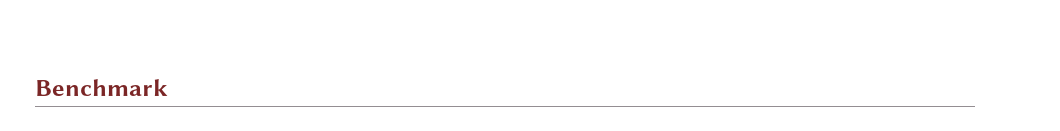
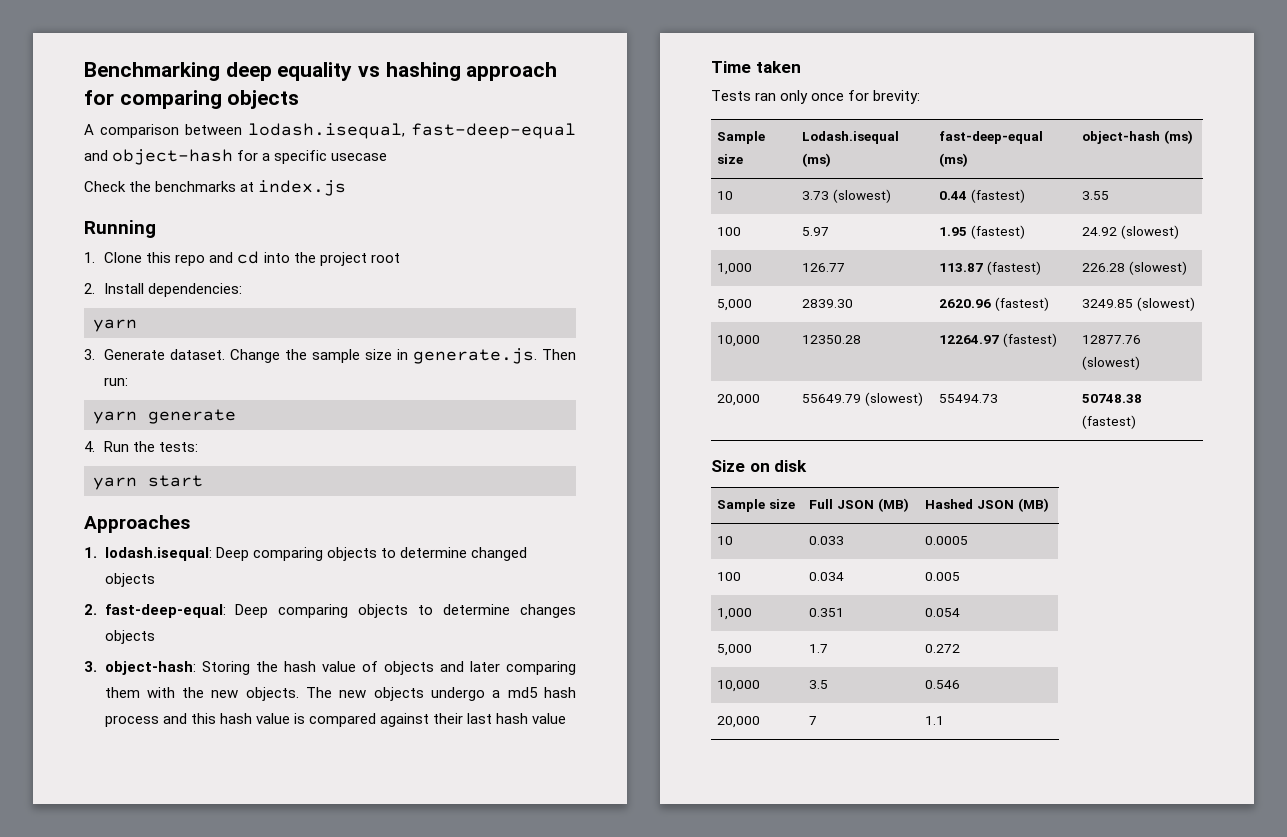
[35,79,168,96] Benchmark -> [84,62,558,81] [84,90,300,109] [84,123,576,139] [84,149,388,165] [84,180,347,196] [84,220,156,238] [84,251,400,266] [84,283,243,297] [93,319,137,332] [84,348,576,364] [104,377,129,386] [93,409,236,424] [84,441,199,452] [93,475,203,490] [84,515,190,533] [84,547,527,561] [104,573,155,587] [84,604,576,618] [104,630,155,644] [84,661,576,675] [104,687,576,701] [104,713,567,727] [711,61,801,73] [711,90,921,104] [717,131,766,144] [717,154,744,164] [802,131,900,144] [802,153,832,167] [939,131,1044,144] [939,153,969,167] [1082,130,1194,144] [717,191,734,200] [802,189,892,203] [939,189,1026,203] [1082,191,1110,200] [717,227,742,236] [802,227,830,236] [939,225,1026,239] [1082,225,1180,239] [717,263,753,275] [802,263,846,272] [939,261,1042,275] [1082,261,1188,275] [717,299,753,311] [802,299,854,308] [939,297,1050,311] [1082,297,1196,311] [717,335,761,347] [802,335,862,344] [939,333,1058,347] [1082,335,1142,344] [1082,356,1141,370] [717,394,761,406] [802,392,924,406] [939,394,999,403] [1082,394,1143,403] [1082,415,1137,429] [711,460,808,472] [717,499,796,512] [809,498,909,512] [925,498,1049,512] [717,536,734,545] [809,536,845,545] [925,536,969,545] [717,572,742,581] [809,572,845,581] [925,572,961,581] [717,608,753,620] [809,608,845,617] [925,608,961,617] [717,644,753,656] [809,644,829,653] [925,644,961,653] [717,680,761,692] [809,680,829,689] [925,680,961,689] [717,716,761,728] [809,716,818,725] [925,716,945,725] Benchmarking deep equality vs hashing approach for comparing objects // A comparison between lodash.isequal, fast-deep-equal and object-hash for a specific usecase // Check the benchmarks at index.js // Running // 1. Clone this repo and cd into the project root // 2. Install dependencies: // yarn // 3. Generate dataset. Change the sample size in generate.js. Then run: // yarn generate // 4. Run the tests: // yarn start // Approaches // 1. lodash.isequal: Deep comparing objects to determine changed objects // 2. fast-deep-equal: Deep comparing objects to determine changes objects // 3. object-hash: Storing the hash value of objects and later comparing them with the new objects. The new objects undergo a md5 hash process and this hash value is compared against their last hash value // Time taken // Tests ran only once for brevity: // Sample size | Lodash.isequal (ms) | fast-deep-equal (ms) | object-hash (ms) // 10 | 3.73 (slowest) | 0.44 (fastest) | 3.55 // 100 | 5.97 | 1.95 (fastest) | 24.92 (slowest) // 1,000 | 126.77 | 113.87 (fastest) | 226.28 (slowest) // 5,000 | 2839.30 | 2620.96 (fastest) | 3249.85 (slowest) // 10,000 | 12350.28 | 12264.97 (fastest) | 12877.76 (slowest) // 20,000 | 55649.79 (slowest) | 55494.73 | 50748.38 (fastest) // Size on disk // Sample size | Full JSON (MB) | Hashed JSON (MB) // 10 | 0.033 | 0.0005 // 100 | 0.034 | 0.005 // 1,000 | 0.351 | 0.054 // 5,000 | 1.7 | 0.272 // 10,000 | 3.5 | 0.546 // 20,000 | 7 | 1.1

